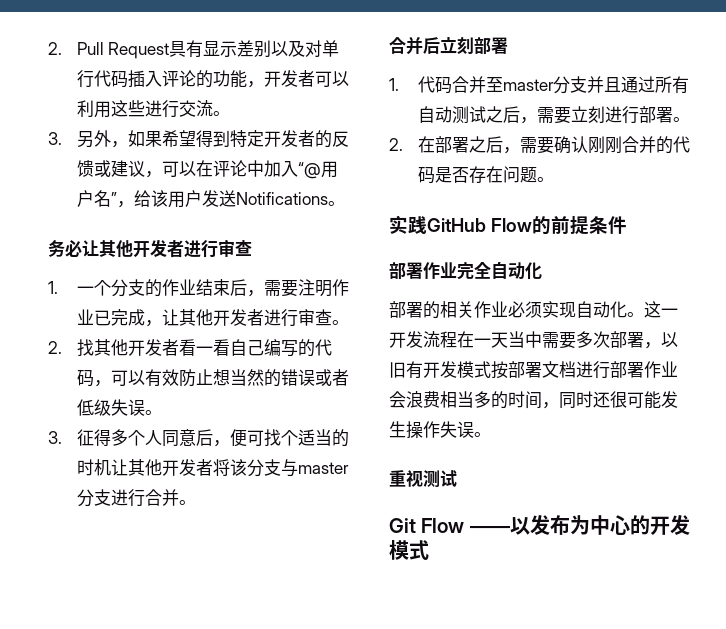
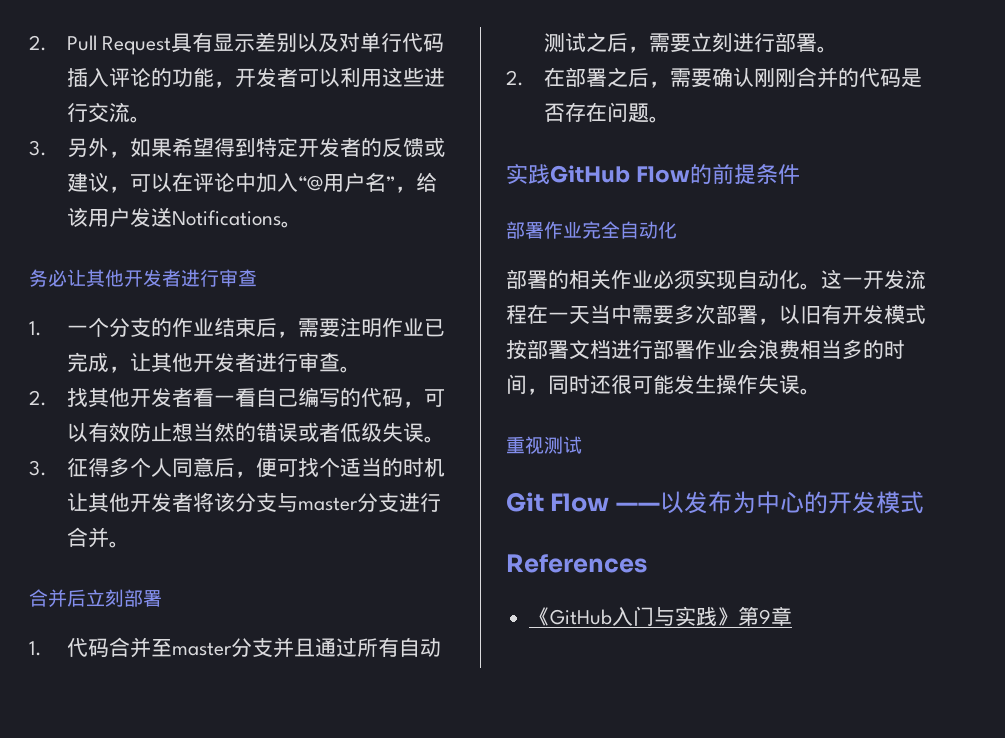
(429, 550) none -> [506,554,647,573] [529,606,793,626] // References // 《GitHub入门与实践》第9章

